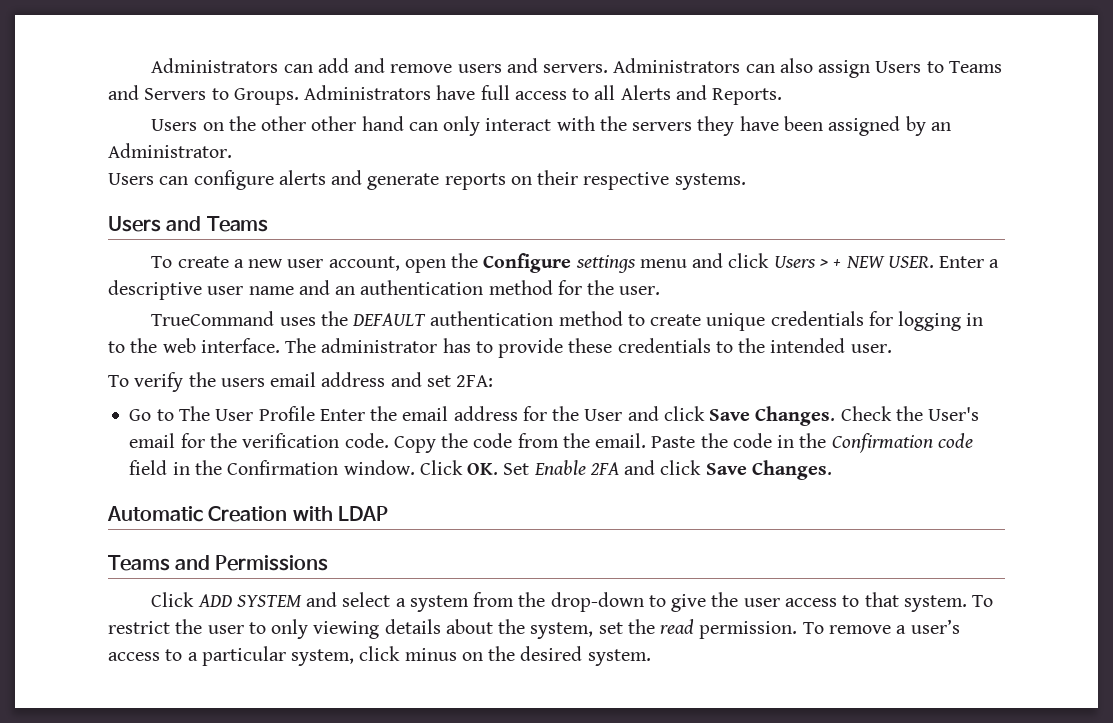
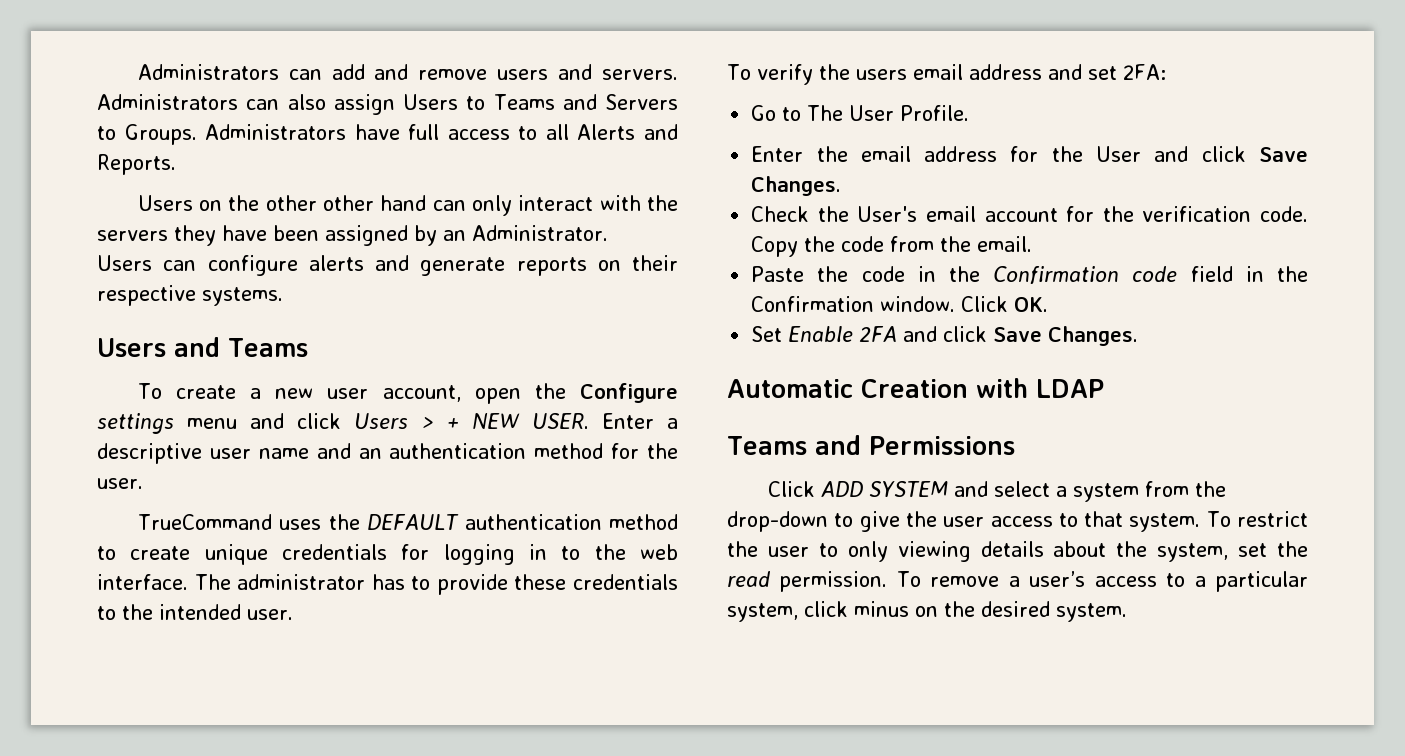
[258,406,315,421] Profile -> [900,105,970,121] Profile. //
(836, 416) none -> (842, 186) //
(176, 440) none -> [984,208,1058,222] account
(647, 440) none -> (1033, 244) //
(499, 469) none -> (1049, 304) //

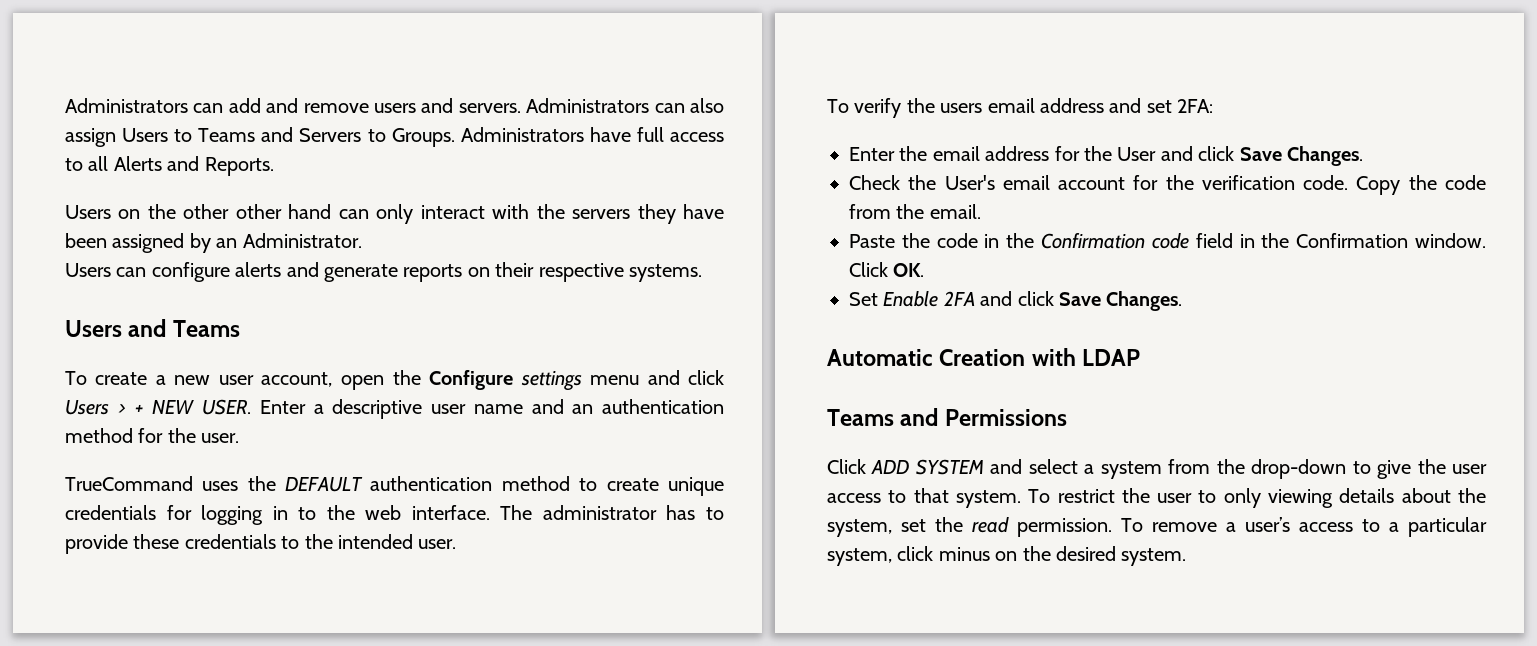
[751,105,970,121] // Go to The User Profile. -> (1214, 106) none

